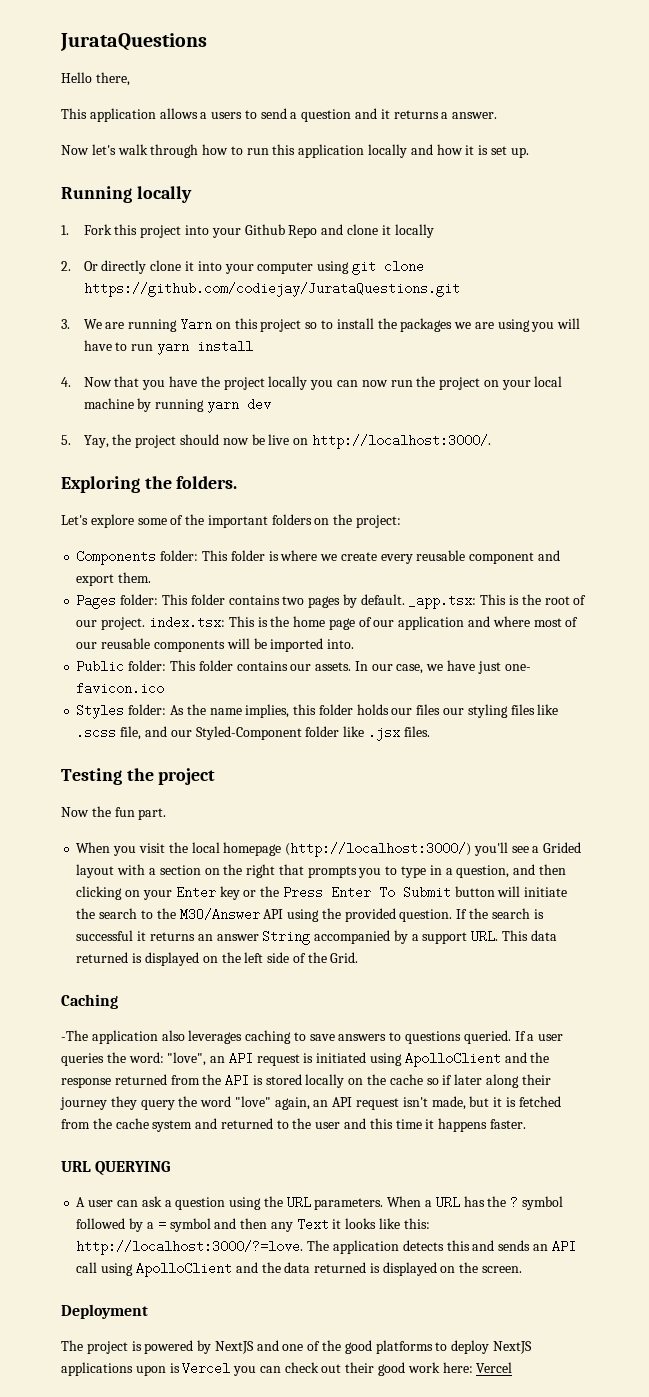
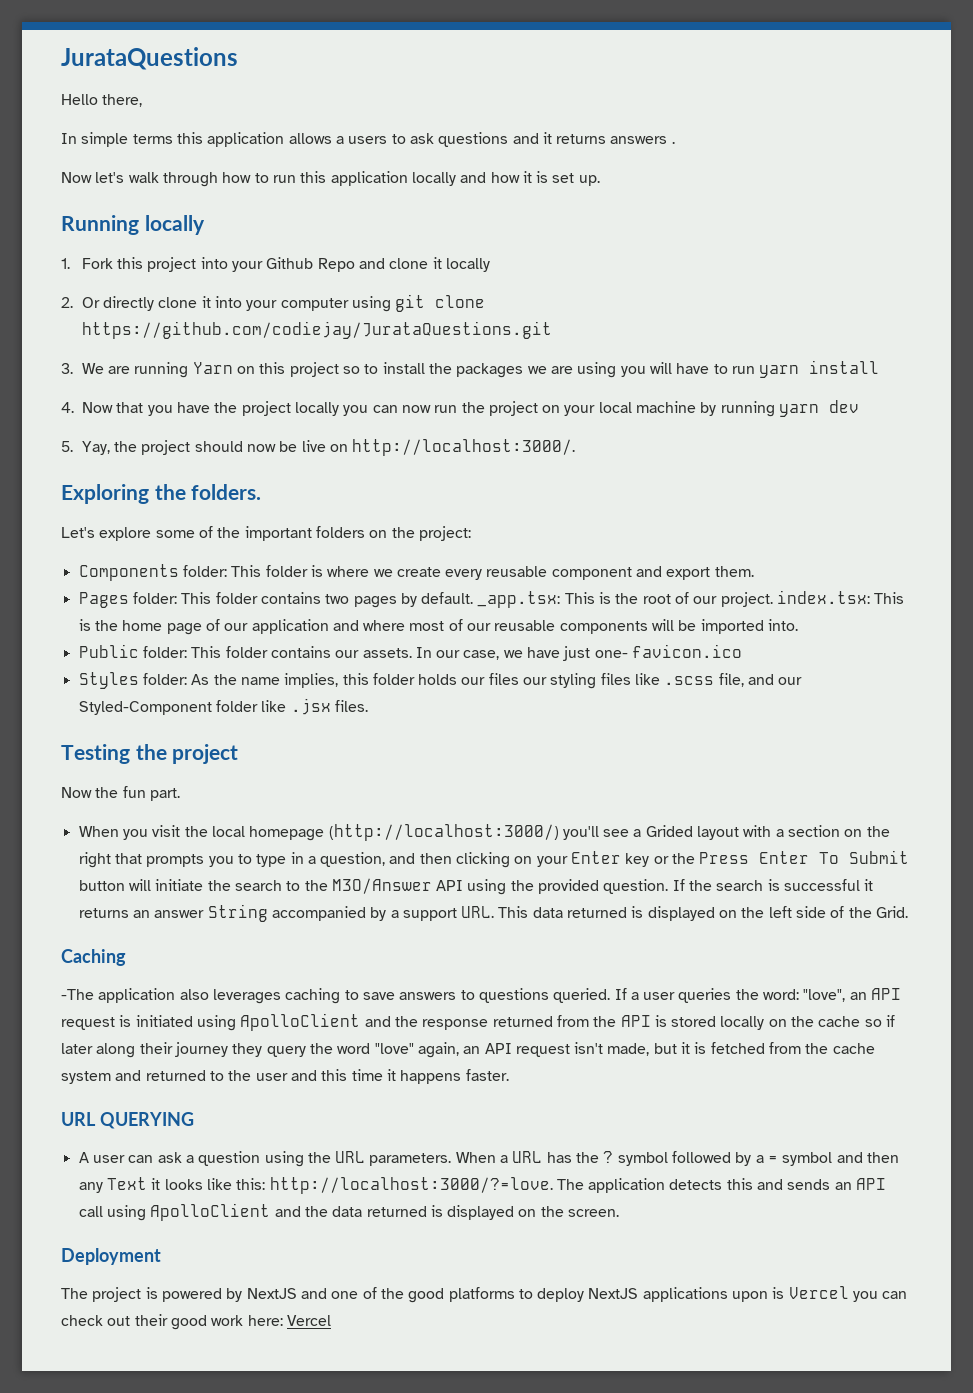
[61,108,87,119] This -> [61,132,203,147] In simple terms this
[260,108,352,122] send a question -> [409,132,509,147] ask questions
[441,112,498,119] a answer. -> [610,136,675,144] answers .

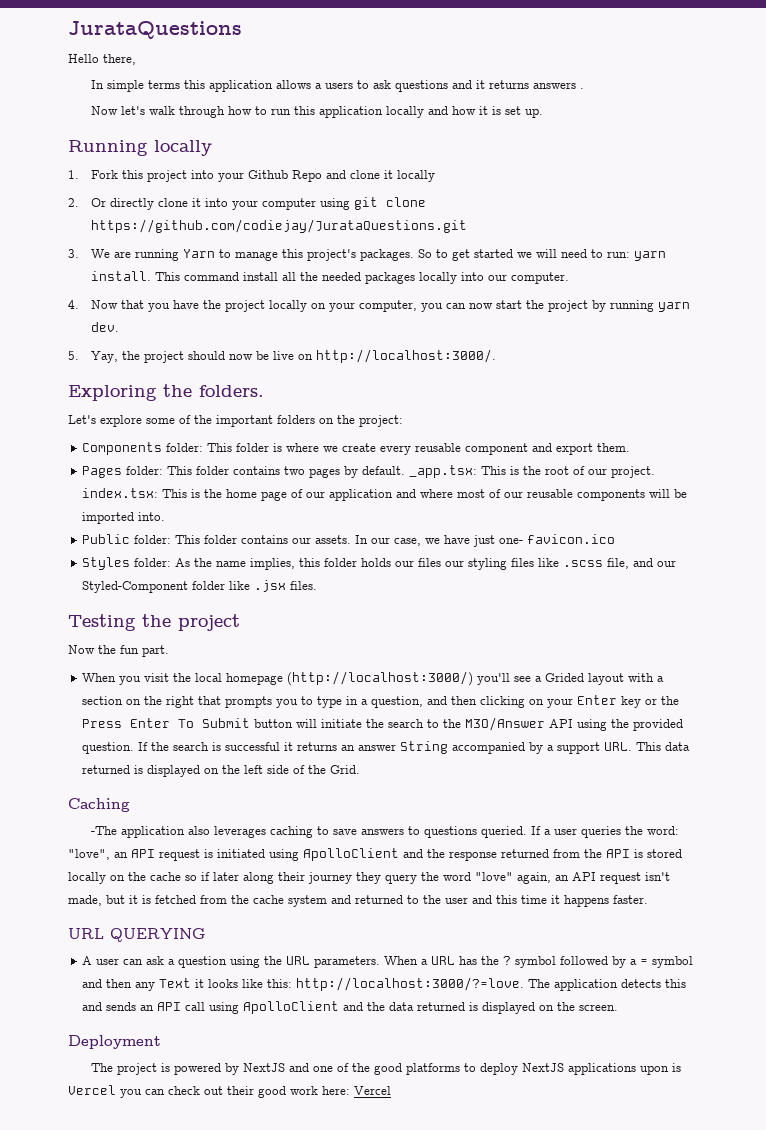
[237,360,880,378] on this project so to install the packages we are using you will have to run yarn install -> [218,249,666,261] [90,271,569,284] to manage this project's packages. So to get started we will need to run: yarn install. This command install all the needed packages locally into our computer.
(339, 409) none -> [310,300,417,312] on your computer,
[434,401,697,416] run the project on your local machine -> [495,300,588,312] start the project
[829,400,860,413] dev -> [90,322,119,332] dev.

